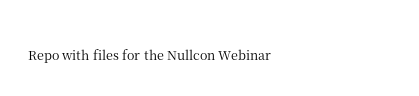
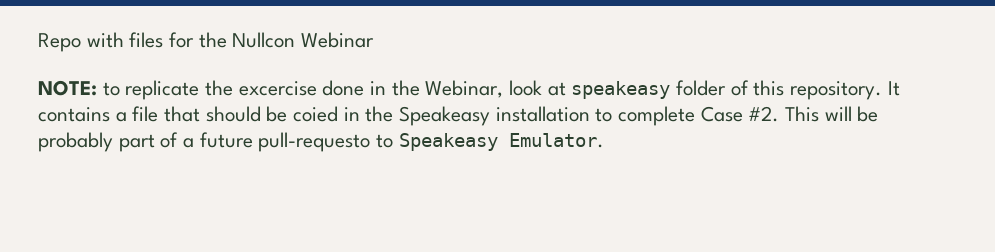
(272, 54) none -> [38,80,900,100] [38,106,879,126] [38,132,604,152] // NOTE: to replicate the excercise done in the Webinar, look at speakeasy folder of this repository. It contains a file that should be coied in the Speakeasy installation to complete Case #2. This will be probably part of a future pull-requesto to Speakeasy Emulator.

